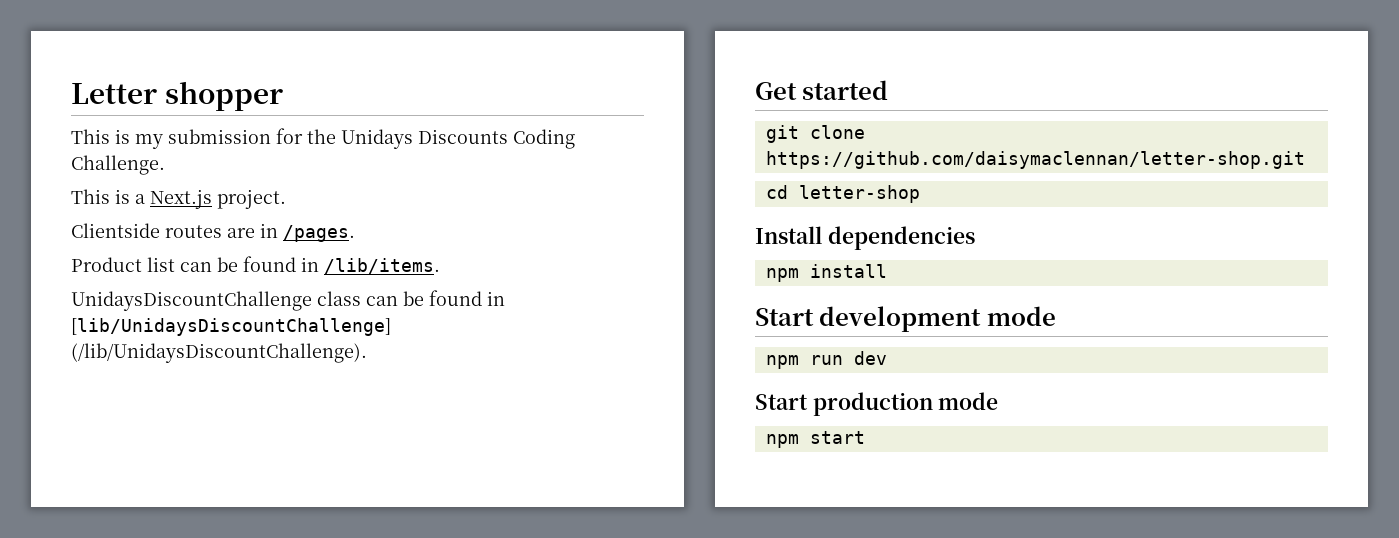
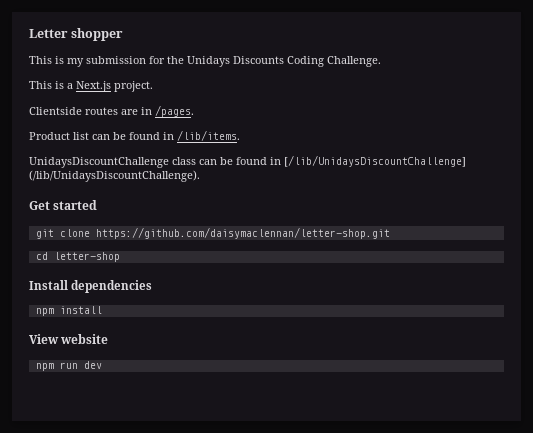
[71,318,391,336] [lib/UnidaysDiscountChallenge] -> [284,155,466,167] [/lib/UnidaysDiscountChallenge]
[755,306,1056,332] Start development mode -> [29,334,109,344] View website
[755,392,999,416] [765,431,865,448] // Start production mode // npm start -> (102, 365) none

